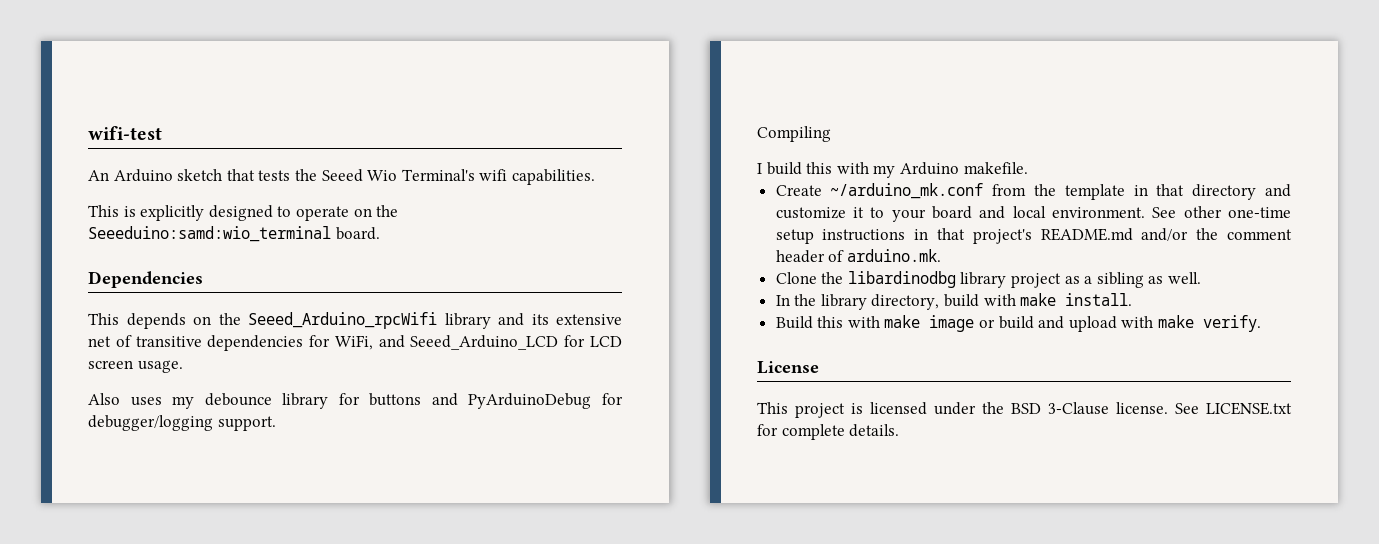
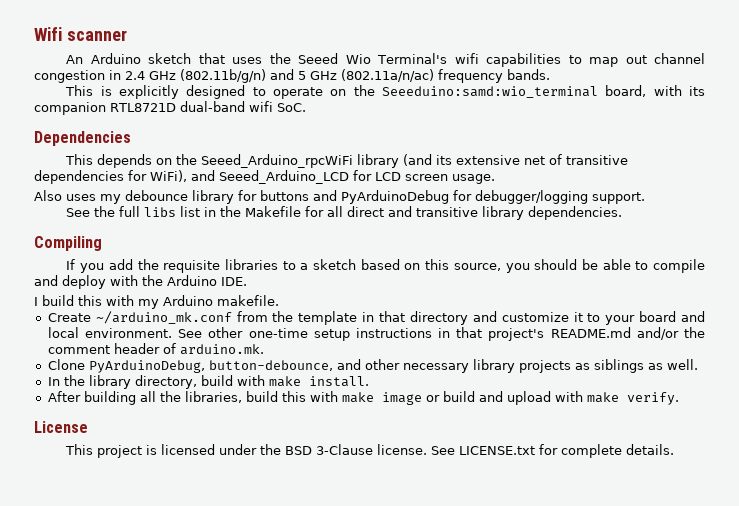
[88,126,162,140] wifi-test -> [34,27,127,41] Wifi scanner
[258,170,291,181] tests -> [232,57,263,64] uses
[511,169,595,185] capabilities. -> [486,53,705,67] [34,69,550,83] capabilities to map out channel congestion in 2.4 GHz (802.11b/g/n) and 5 GHz (802.11a/n/ac) frequency bands.
[335,227,380,240] board. -> [605,85,706,97] [34,101,306,115] board, with its companion RTL8721D dual-band wifi SoC.
[248,312,524,329] Seeed_Arduino_rpcWifi library and -> [201,154,433,168] Seeed_Arduino_rpcWiFi library (and
[334,335,373,350] WiFi, -> [150,170,187,182] WiFi),
[757,126,831,142] Compiling -> [66,206,623,220] [34,236,102,251] [66,259,706,273] [34,275,247,289] See the full libs list in the Makefile for all direct and transitive library dependencies. // Compiling // If you add the requisite libraries to a sketch based on this source, you should be able to compile and deploy with the Arduino IDE.
[821,271,1144,288] the libardinodbg library project as a sibling -> [88,359,644,373] PyArduinoDebug, button-debounce, and other necessary library projects as siblings
[775,316,813,329] Build -> [47,391,278,405] After building all the libraries, build

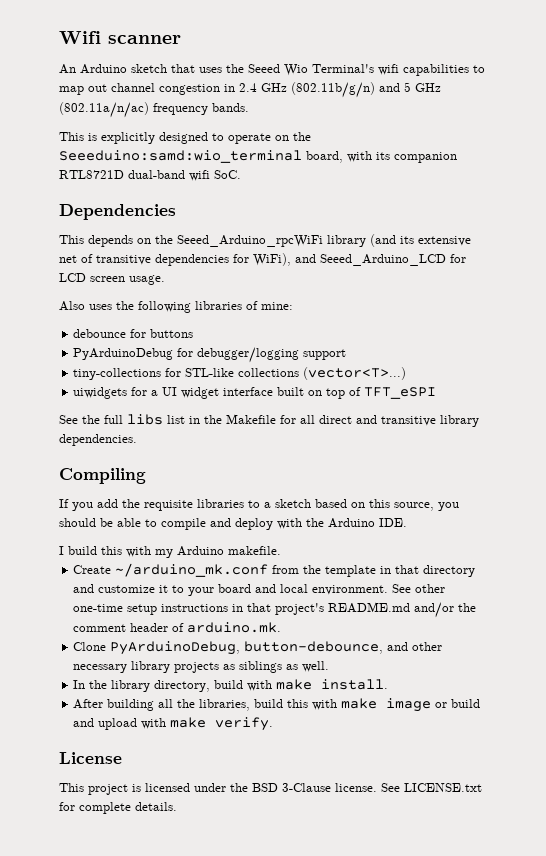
[100,190,234,204] my debounce library -> [116,301,293,313] [73,329,127,338] the following libraries of mine: // debounce
[313,190,337,201] and -> (194, 333) //
[592,192,645,204] support. -> [303,349,347,360] [73,367,407,380] [73,387,437,399] support // tiny-collections for STL-like collections (vector<T>...) // uiwidgets for a UI widget interface built on top of TFT_eSPI

